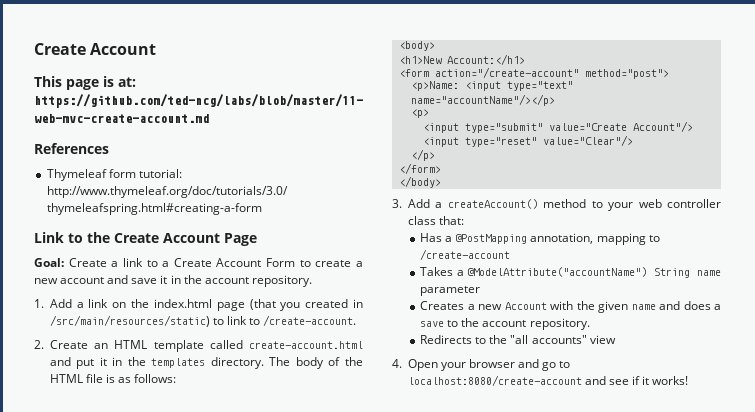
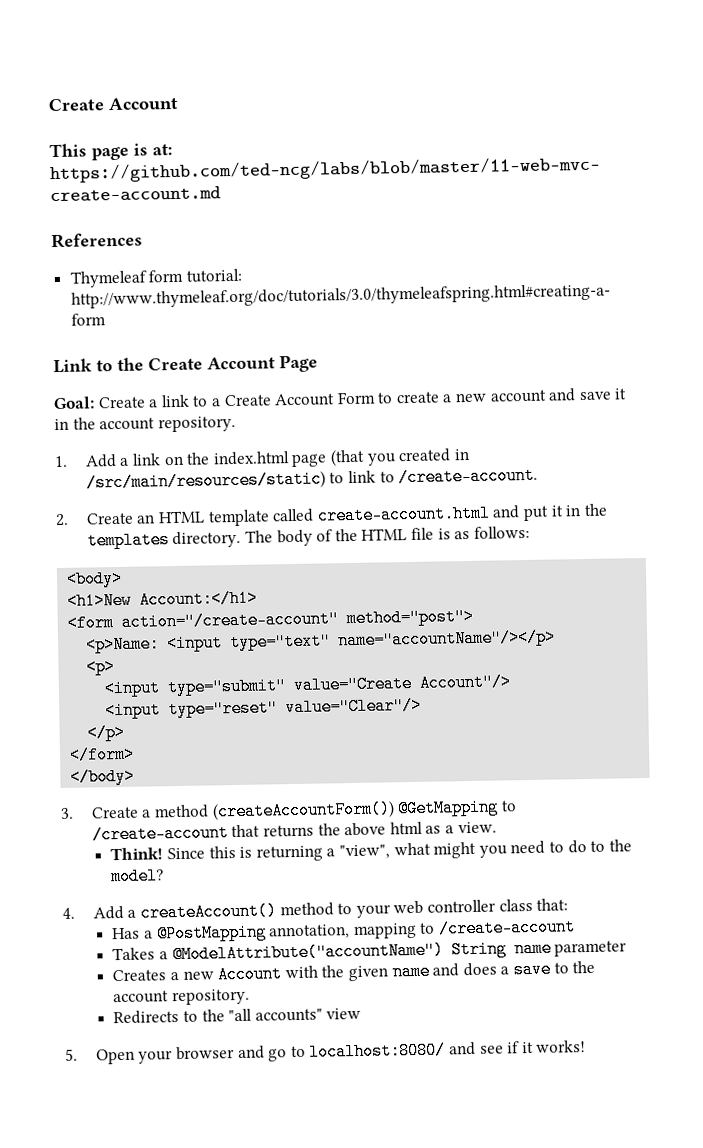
(402, 203) none -> [90,798,517,821] [91,821,497,844] [110,839,632,862] [110,867,165,886] [62,907,75,919] Create a method (createAccountForm()) @GetMapping to /create-account that returns the above html as a view. // Think! Since this is returning a "view", what might you need to do to the model? // 4.
[392,359,402,368] 4. -> [65,1048,78,1061] 5.
[407,375,582,386] localhost:8080/create-account -> [309,1041,447,1061] localhost:8080/

